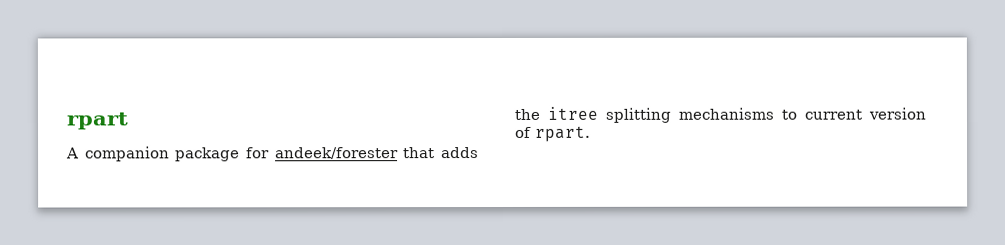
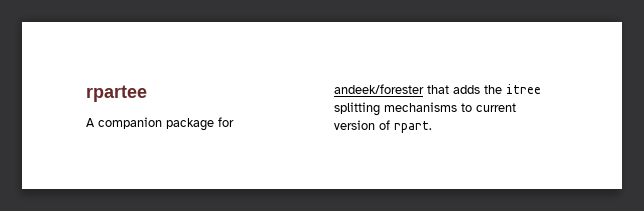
[66,112,129,130] rpart -> [86,85,147,102] rpartee

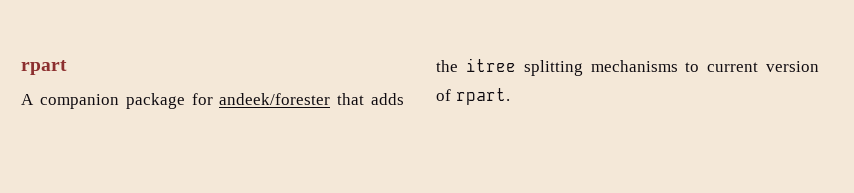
[86,85,147,102] rpartee -> [21,60,67,75] rpart

